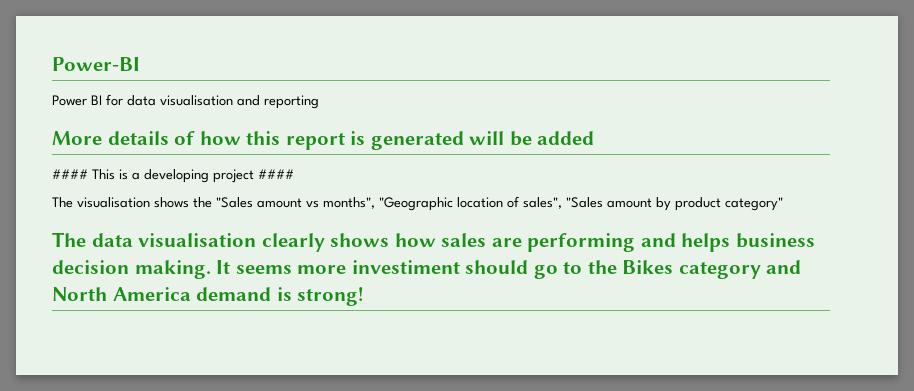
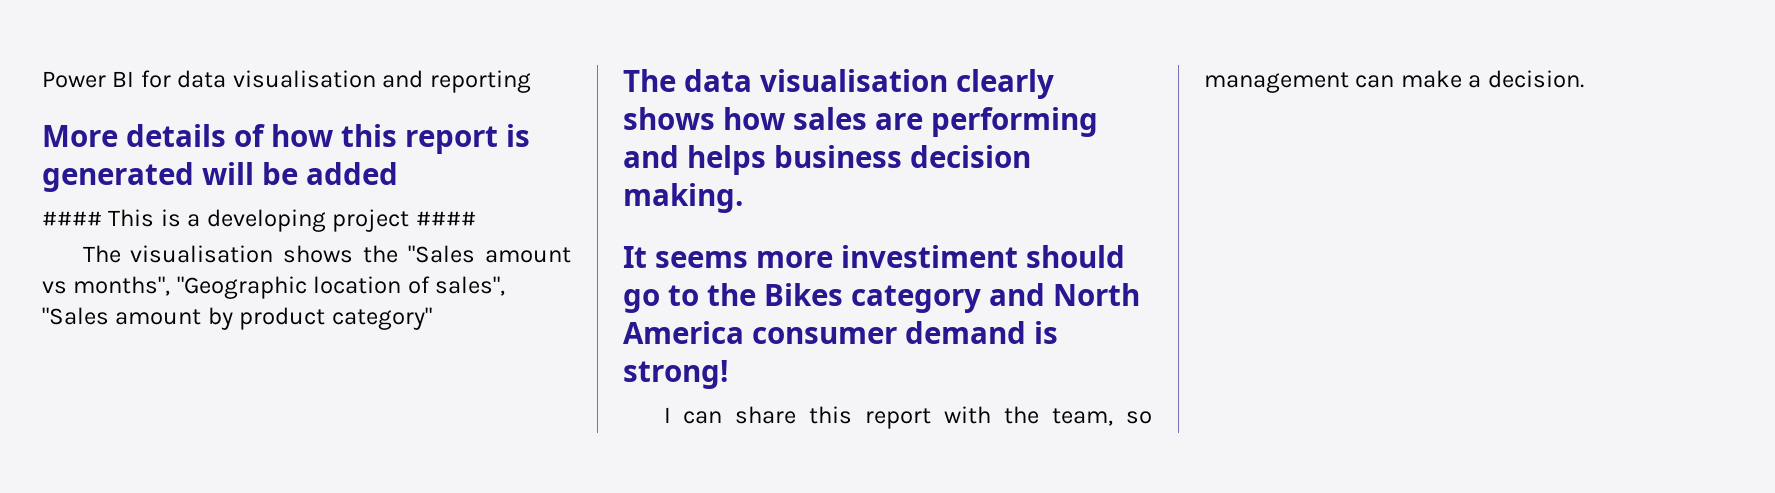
[52,57,140,71] Power-BI // -> (42, 79) none
(211, 269) none -> (743, 198) //
(191, 294) none -> [752,327,897,344] consumer
(365, 296) none -> [663,406,1152,429] [1204,70,1584,93] // I can share this report with the team, so management can make a decision.

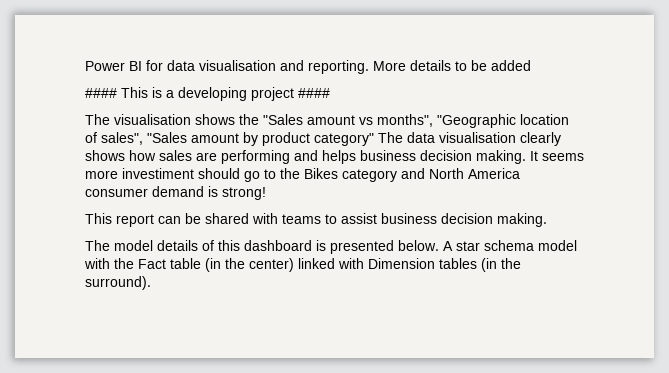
[429,70,531,93] reporting // -> [308,60,369,74] reporting.
[234,124,530,154] [42,162,254,192] of how this report is generated will -> [455,61,467,71] to
(432, 318) // -> (374, 139) none
(743, 198) // -> (526, 157) none
[663,406,1152,429] [1204,70,1584,93] I can share this report with the team, so management can make a decision. -> [85,213,547,227] [85,240,577,254] [84,258,521,272] [85,276,151,290] This report can be shared with teams to assist business decision making. // The model details of this dashboard is presented below. A star schema model with the Fact table (in the center) linked with Dimension tables (in the surround).

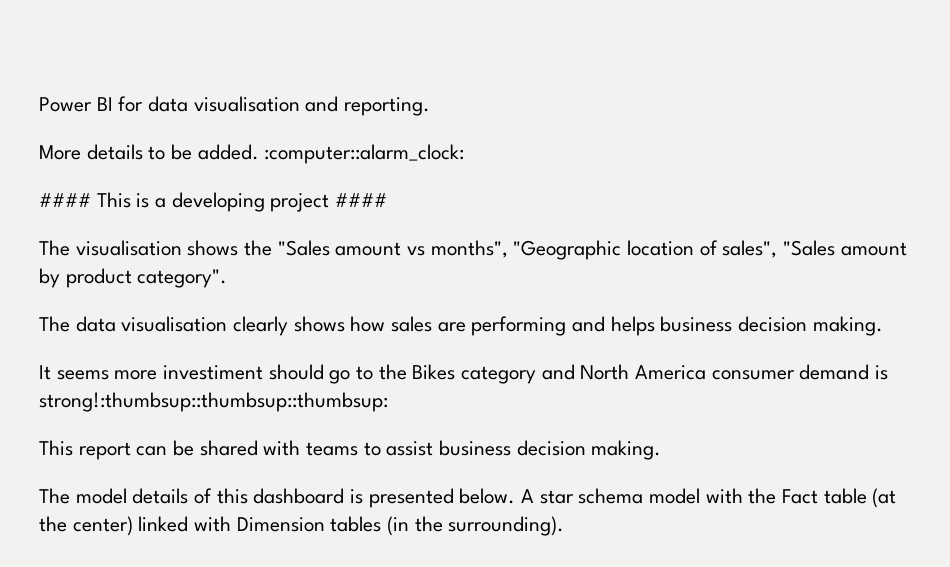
(369, 67) none -> (431, 106) //
[491,60,531,71] added -> [197,144,465,164] added. :computer::alarm_clock:
[314,133,374,146] category" -> [137,269,228,288] category". //
(526, 157) none -> (883, 326) //
[222,187,266,200] strong! -> [39,392,388,412] strong!:thumbsup::thumbsup::thumbsup:
[205,258,221,272] (in -> [872,488,897,508] (at
[85,276,151,290] surround). -> [448,516,565,536] surrounding).

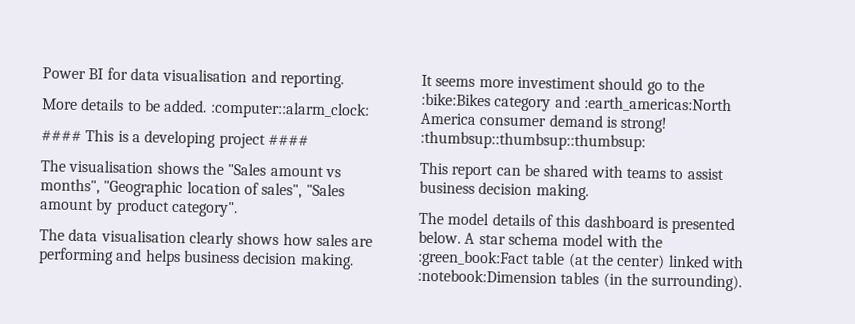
[412,364,456,380] Bikes -> [421,92,491,107] :bike:Bikes
[580,364,630,380] North -> [583,96,732,114] :earth_americas:North
[39,392,388,412] strong!:thumbsup::thumbsup::thumbsup: -> [620,116,668,133] [420,130,646,152] strong! :thumbsup::thumbsup::thumbsup:
[782,489,819,504] Fact -> [417,249,530,269] :green_book:Fact
[236,517,325,532] Dimension -> [417,268,557,284] :notebook:Dimension

